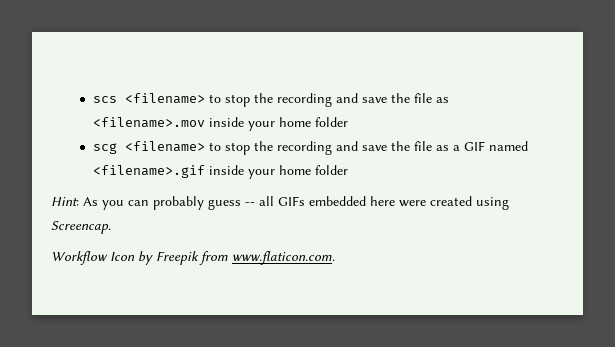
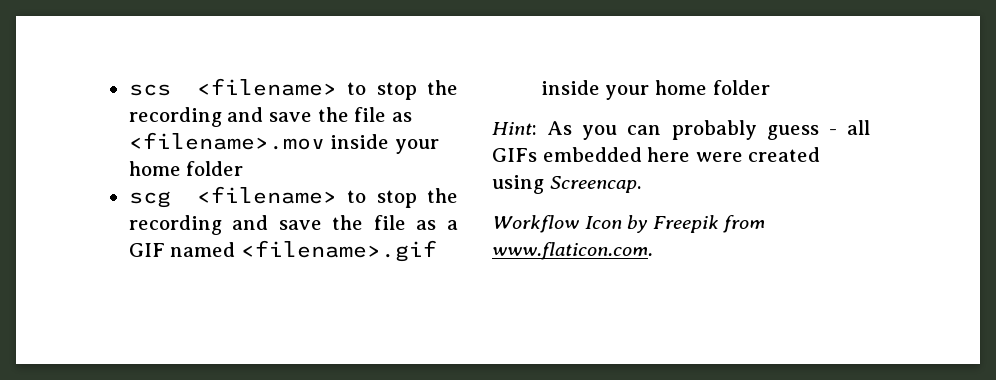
[245,202,255,206] -- -> [828,129,837,135] -

